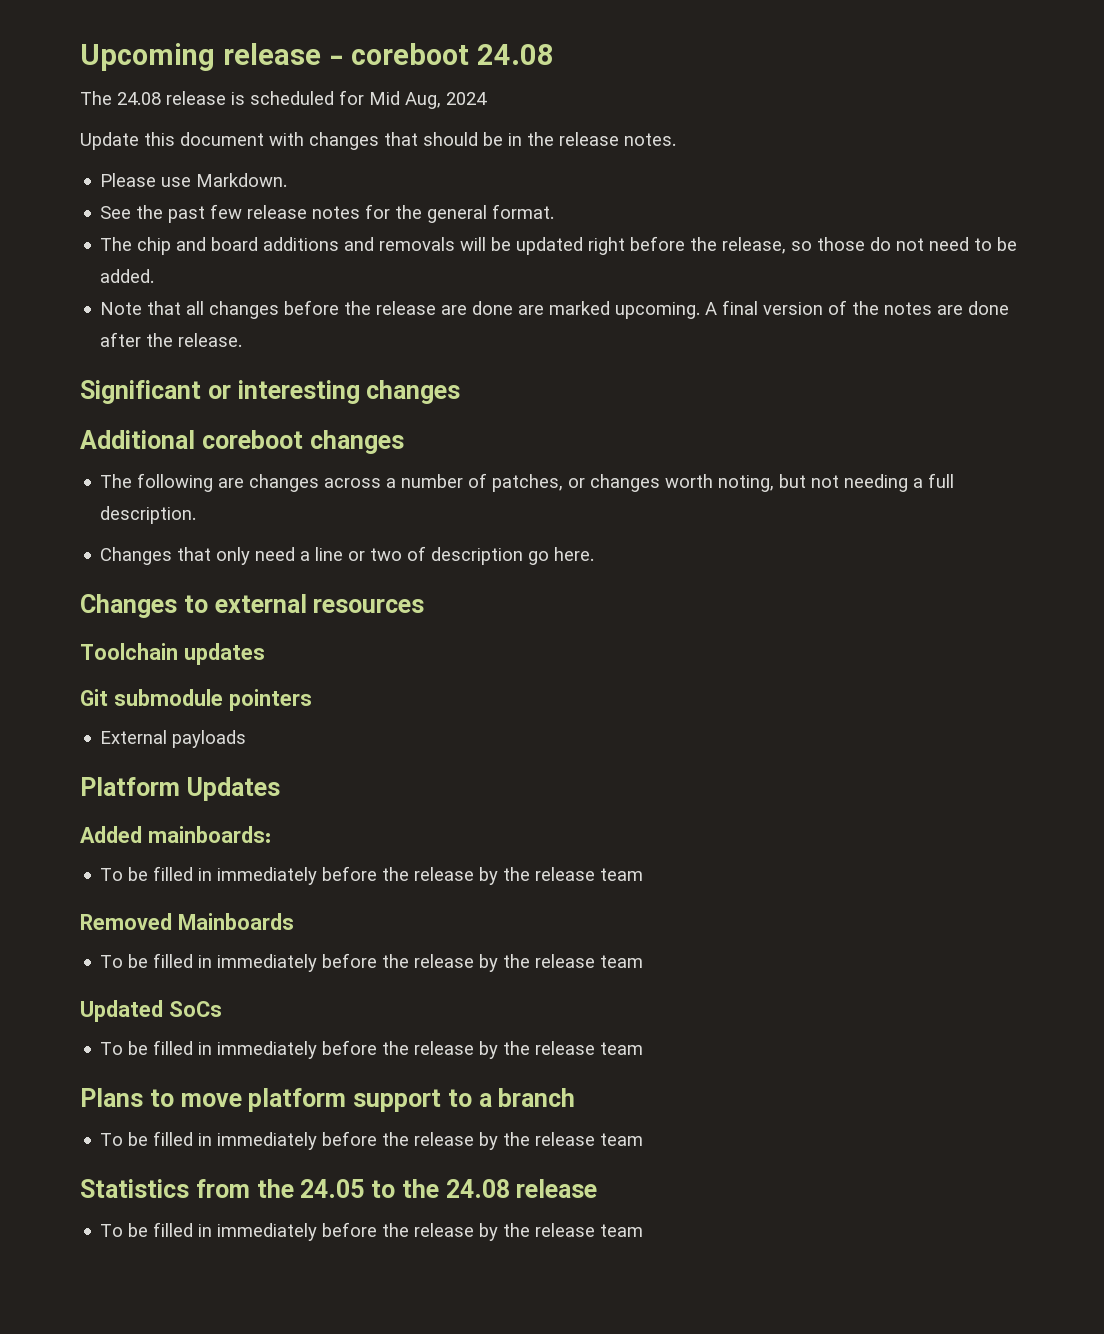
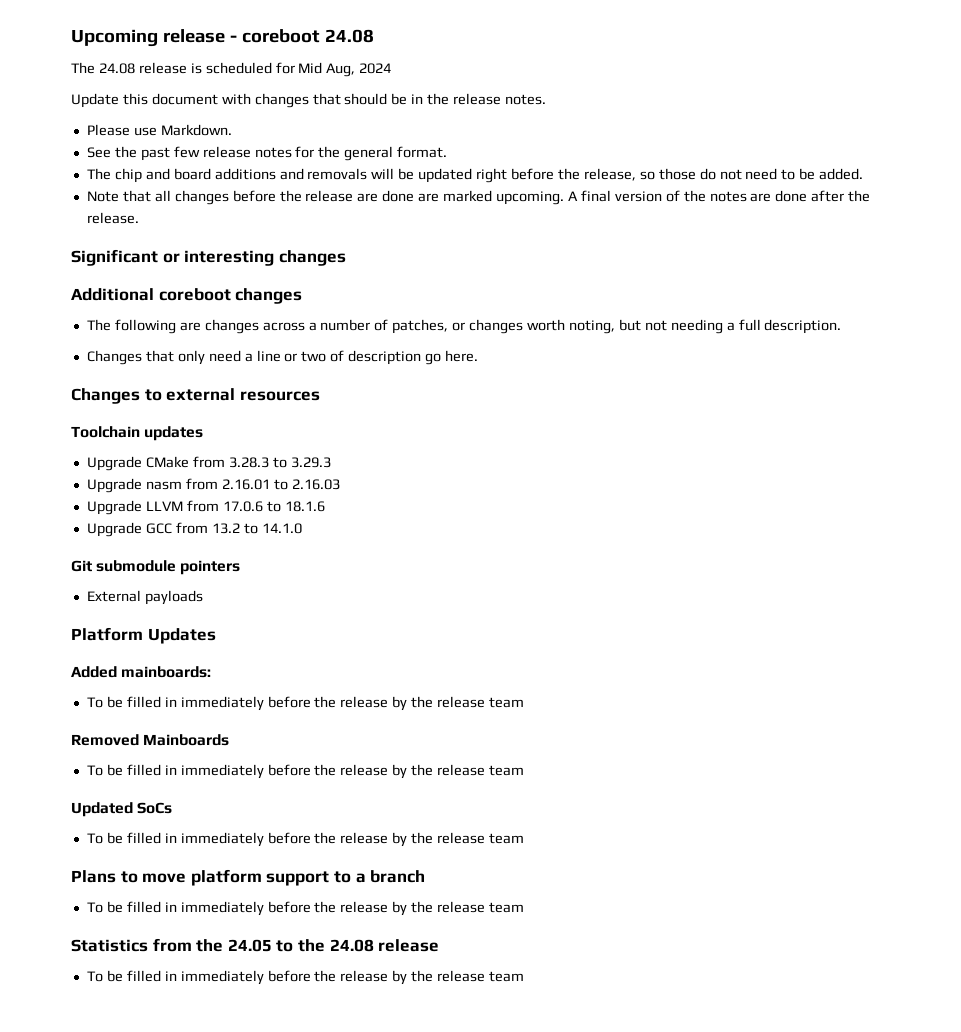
(265, 654) none -> [86,456,331,471] [86,478,340,493] [86,500,325,515] [86,522,302,537] // Upgrade CMake from 3.28.3 to 3.29.3 // Upgrade nasm from 2.16.01 to 2.16.03 // Upgrade LLVM from 17.0.6 to 18.1.6 // Upgrade GCC from 13.2 to 14.1.0

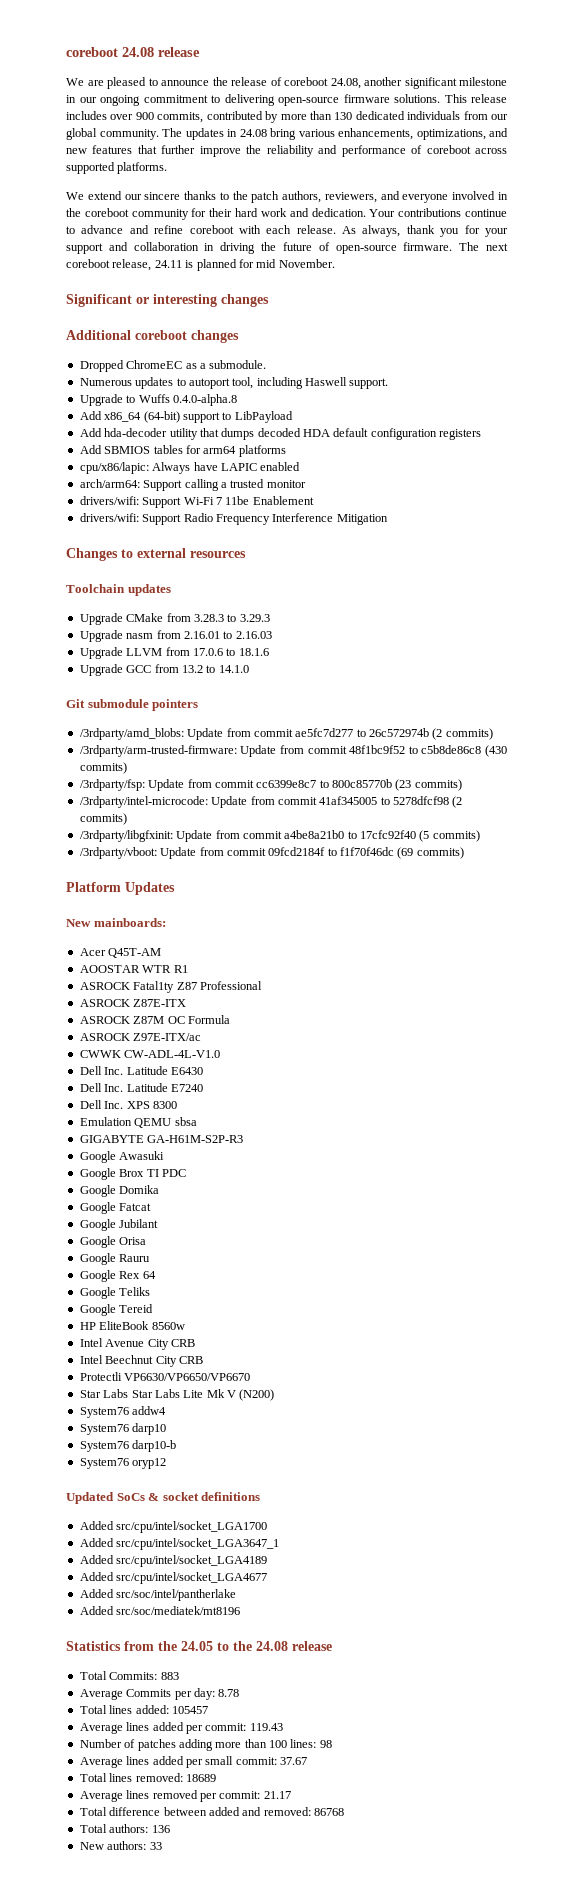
[71,29,237,47] Upcoming release - -> (66, 52) none
[71,62,392,77] [71,93,547,108] [86,124,232,136] [86,146,448,161] [86,168,864,183] [86,190,871,205] [86,212,139,224] // The 24.08 release is scheduled for Mid Aug, 2024 // Update this document with changes that should be in the release notes. // Please use Markdown. // See the past few release notes for the general format. // The chip and board additions and removals will be updated right before the release, so those do not need to be added. // Note that all changes before the release are done are marked upcoming. A final version of the notes are done after the release. -> [158,47,200,57] [66,77,507,89] [66,94,507,106] [66,111,509,123] [66,128,508,140] [66,145,507,157] [66,162,168,174] [66,191,509,203] [66,208,507,220] [66,225,508,237] [66,242,508,254] [66,259,335,271] release // We are pleased to announce the release of coreboot 24.08, another significant milestone in our ongoing commitment to delivering open-source firmware solutions. This release includes over 900 commits, contributed by more than 130 dedicated individuals from our global community. The updates in 24.08 bring various enhancements, optimizations, and new features that further improve the reliability and performance of coreboot across supported platforms. // We extend our sincere thanks to the patch authors, reviewers, and everyone involved in the coreboot community for their hard work and dedication. Your contributions continue to advance and refine coreboot with each release. As always, thank you for your support and collaboration in driving the future of open-source firmware. The next coreboot release, 24.11 is planned for mid November.
[86,319,842,334] [86,350,479,365] The following are changes across a number of patches, or changes worth noting, but not needing a full description. // Changes that only need a line or two of description go here. -> [79,360,267,372] [79,377,389,389] [79,394,237,406] [79,411,293,423] [79,428,482,440] [79,445,286,457] [79,462,301,474] [79,479,306,491] [79,496,314,508] [79,513,388,525] Dropped ChromeEC as a submodule. // Numerous updates to autoport tool, including Haswell support. // Upgrade to Wuffs 0.4.0-alpha.8 // Add x86_64 (64-bit) support to LibPayload // Add hda-decoder utility that dumps decoded HDA default configuration registers // Add SBMIOS tables for arm64 platforms // cpu/x86/lapic: Always have LAPIC enabled // arch/arm64: Support calling a trusted monitor // drivers/wifi: Support Wi-Fi 7 11be Enablement // drivers/wifi: Support Radio Frequency Interference Mitigation
[86,590,203,605] External payloads -> [79,728,493,740] [79,745,507,757] [79,762,127,774] [79,779,462,791] [79,796,463,808] [79,813,127,825] [79,830,480,842] [79,847,464,859] /3rdparty/amd_blobs: Update from commit ae5fc7d277 to 26c572974b (2 commits) // /3rdparty/arm-trusted-firmware: Update from commit 48f1bc9f52 to c5b8de86c8 (430 commits) // /3rdparty/fsp: Update from commit cc6399e8c7 to 800c85770b (23 commits) // /3rdparty/intel-microcode: Update from commit 41af345005 to 5278dfcf98 (2 commits) // /3rdparty/libgfxinit: Update from commit a4be8a21b0 to 17cfc92f40 (5 commits) // /3rdparty/vboot: Update from commit 09fcd2184f to f1f70f46dc (69 commits)
[71,666,117,678] Added -> [66,919,91,927] New
[86,696,525,711] [71,734,230,746] [86,764,525,779] [71,802,173,817] [86,832,525,847] [71,869,426,886] [86,901,525,916] To be filled in immediately before the release by the release team // Removed Mainboards // To be filled in immediately before the release by the release team // Updated SoCs // To be filled in immediately before the release by the release team // Plans to move platform support to a branch // To be filled in immediately before the release by the release team -> [79,948,162,958] [79,965,188,973] [79,981,262,993] [79,999,187,1007] [79,1015,230,1024] [79,1033,202,1041] [79,1050,221,1058] [79,1066,203,1075] [79,1083,203,1092] [79,1100,177,1109] [79,1117,197,1128] [79,1135,244,1143] [79,1151,165,1163] [79,1168,186,1180] [79,1185,160,1197] [79,1202,152,1214] [79,1219,159,1231] [79,1236,147,1248] [79,1253,151,1265] [79,1270,156,1282] [79,1287,151,1299] [79,1304,154,1316] [79,1321,185,1330] [79,1338,195,1350] [79,1355,203,1367] [79,1372,251,1381] [79,1389,275,1401] [79,1406,167,1418] [79,1423,167,1435] [79,1440,177,1452] [79,1458,167,1469] [66,1492,261,1504] [79,1521,268,1533] [79,1538,280,1550] [79,1555,268,1567] [79,1572,268,1584] [79,1589,237,1601] [79,1606,241,1615] Acer Q45T-AM // AOOSTAR WTR R1 // ASROCK Fatal1ty Z87 Professional // ASROCK Z87E-ITX // ASROCK Z87M OC Formula // ASROCK Z97E-ITX/ac // CWWK CW-ADL-4L-V1.0 // Dell Inc. Latitude E6430 // Dell Inc. Latitude E7240 // Dell Inc. XPS 8300 // Emulation QEMU sbsa // GIGABYTE GA-H61M-S2P-R3 // Google Awasuki // Google Brox TI PDC // Google Domika // Google Fatcat // Google Jubilant // Google Orisa // Google Rauru // Google Rex 64 // Google Teliks // Google Tereid // HP EliteBook 8560w // Intel Avenue City CRB // Intel Beechnut City CRB // Protectli VP6630/VP6650/VP6670 // Star Labs Star Labs Lite Mk V (N200) // System76 addw4 // System76 darp10 // System76 darp10-b // System76 oryp12 // Updated SoCs & socket definitions // Added src/cpu/intel/socket_LGA1700 // Added src/cpu/intel/socket_LGA3647_1 // Added src/cpu/intel/socket_LGA4189 // Added src/cpu/intel/socket_LGA4677 // Added src/soc/intel/pantherlake // Added src/soc/mediatek/mt8196
[86,970,525,985] To be filled in immediately before the release by the release team -> [79,1671,179,1680] [79,1688,240,1700] [79,1705,208,1714] [79,1722,283,1734] [79,1739,332,1751] [79,1756,307,1768] [79,1773,216,1782] [79,1790,291,1802] [79,1807,344,1816] [79,1824,170,1833] [79,1841,162,1850] Total Commits: 883 // Average Commits per day: 8.78 // Total lines added: 105457 // Average lines added per commit: 119.43 // Number of patches adding more than 100 lines: 98 // Average lines added per small commit: 37.67 // Total lines removed: 18689 // Average lines removed per commit: 21.17 // Total difference between added and removed: 86768 // Total authors: 136 // New authors: 33

